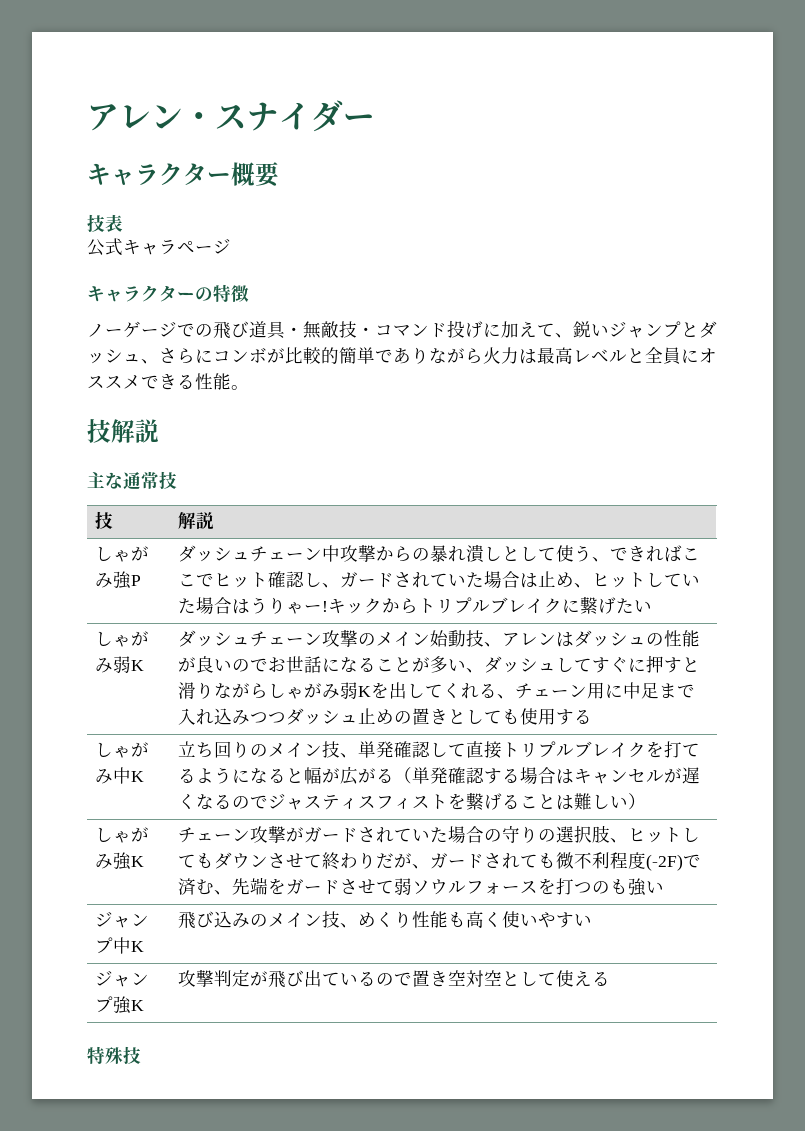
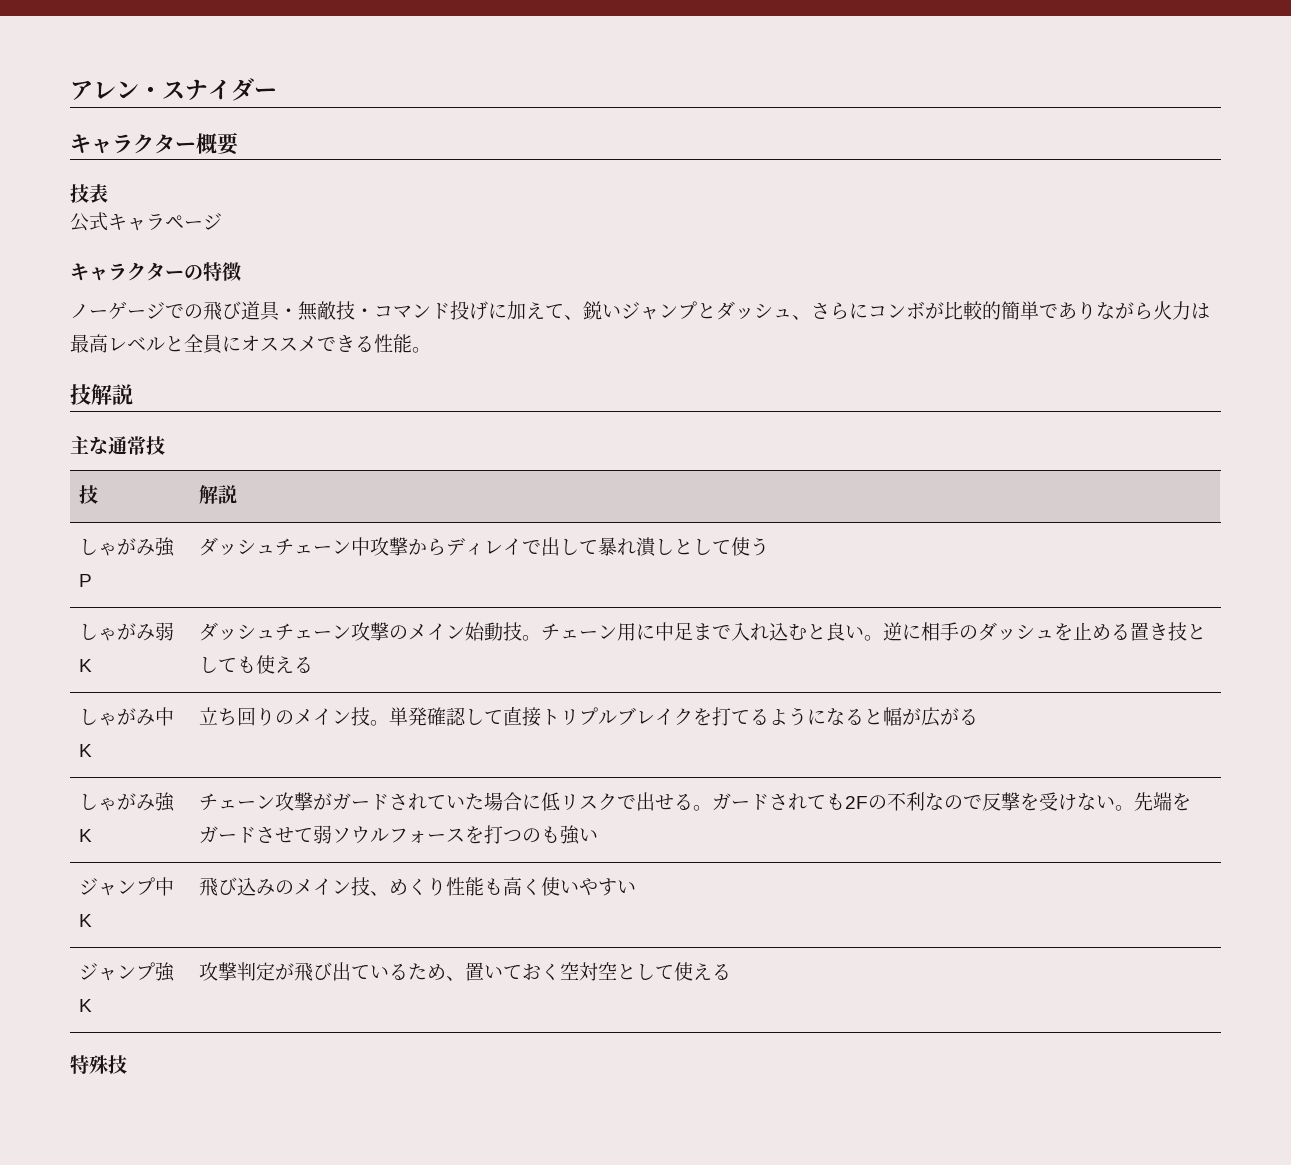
[411,548,430,561] の -> [445,537,598,556] ディレイで出して
[591,545,700,562] [177,571,700,588] [177,596,652,614] 、できればここでヒット確認し、ガードされていた場合は止め、ヒットしていた場合はうりゃー!キックからトリプルブレイクに繋げたい -> (769, 546) none
[483,630,700,647] [177,655,700,673] [177,682,515,699] 、アレンはダッシュの性能が良いのでお世話になることが多い、ダッシュしてすぐに押すと滑りながらしゃがみ弱Kを出してくれる、 -> [521,635,541,641] 。
[231,708,448,725] みつつダッシュ止めの置き -> [787,622,1187,641] むと良い。逆に相手のダッシュを止める置き技
[537,708,574,725] 用す -> [274,656,294,673] え
[339,753,358,758] 、 -> [369,720,389,726] 。
[393,767,700,784] [177,792,646,810] （単発確認する場合はキャンセルが遅くなるのでジャスティスフィストを繋げることは難しい） -> (978, 717) none
[483,825,700,843] [177,852,701,871] [177,878,232,895] の守りの選択肢、ヒットしてもダウンさせて終わりだが、ガードされても微不利程度(-2F)で済む、 -> [521,792,1134,811] に低リスクで出せる。ガードされても2Fの不利なので反撃を受けない。
[375,970,448,987] ので置き -> [407,962,560,981] ため、置いておく

